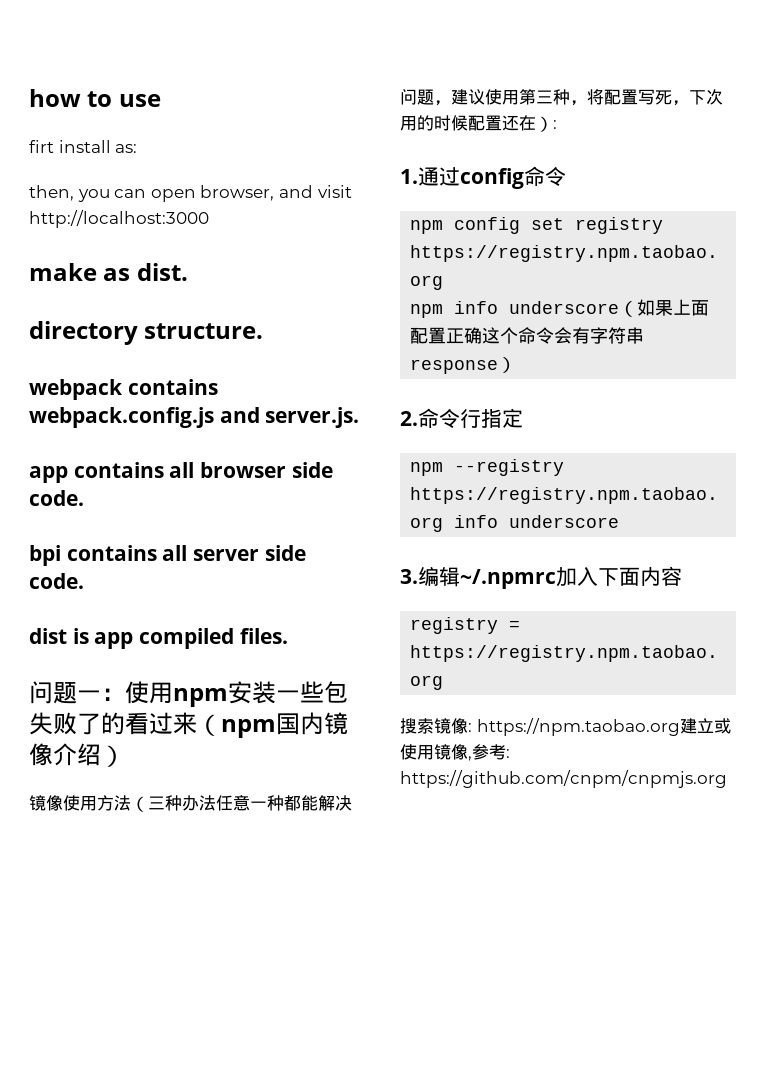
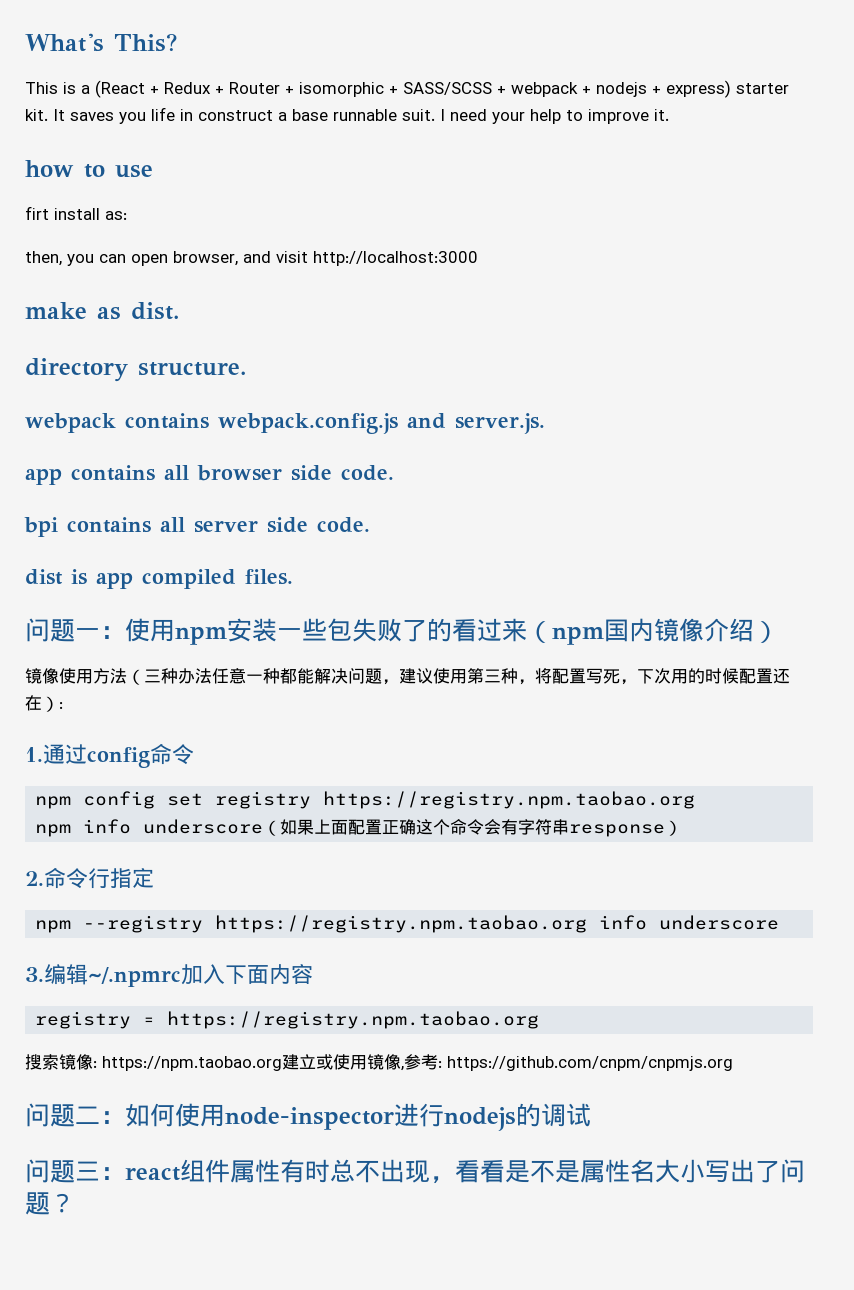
(29, 98) none -> [25,33,177,52] [25,80,789,98] [25,107,669,124] What's This? // This is a (React + Redux + Router + isomorphic + SASS/SCSS + webpack + nodejs + express) starter kit. It saves you life in construct a base runnable suit. I need your help to improve it. //
(727, 779) none -> [25,1103,591,1131] [25,1159,805,1184] [25,1192,75,1215] // 问题二：如何使用node-inspector进行nodejs的调试 // 问题三：react组件属性有时总不出现，看看是不是属性名大小写出了问题？

